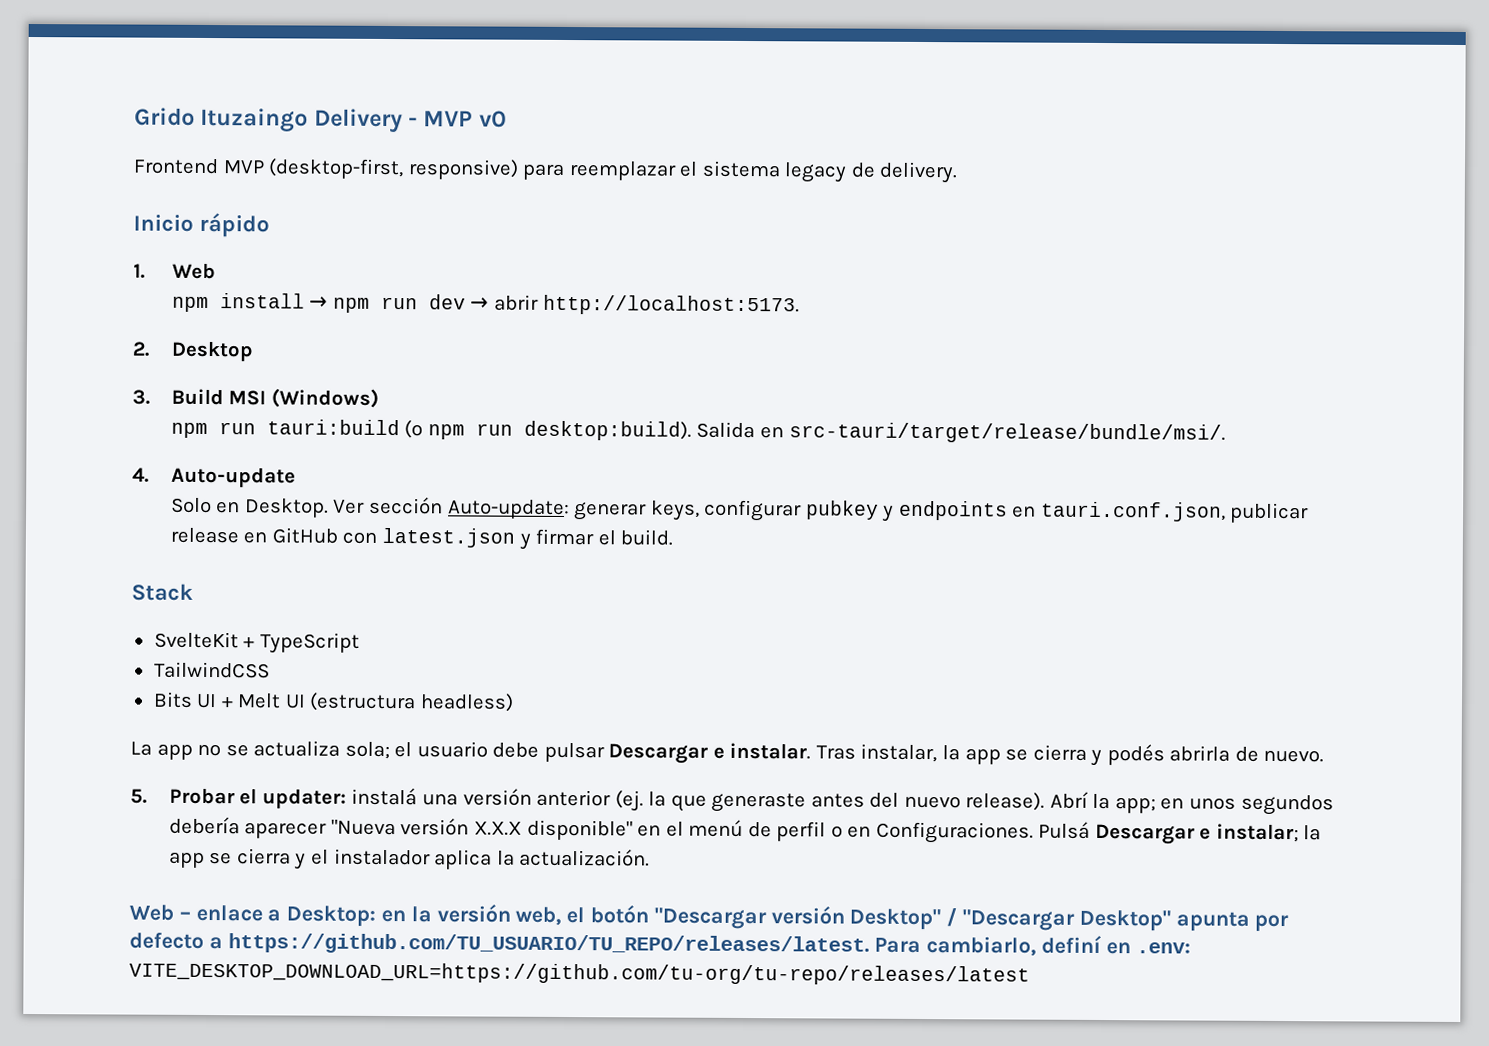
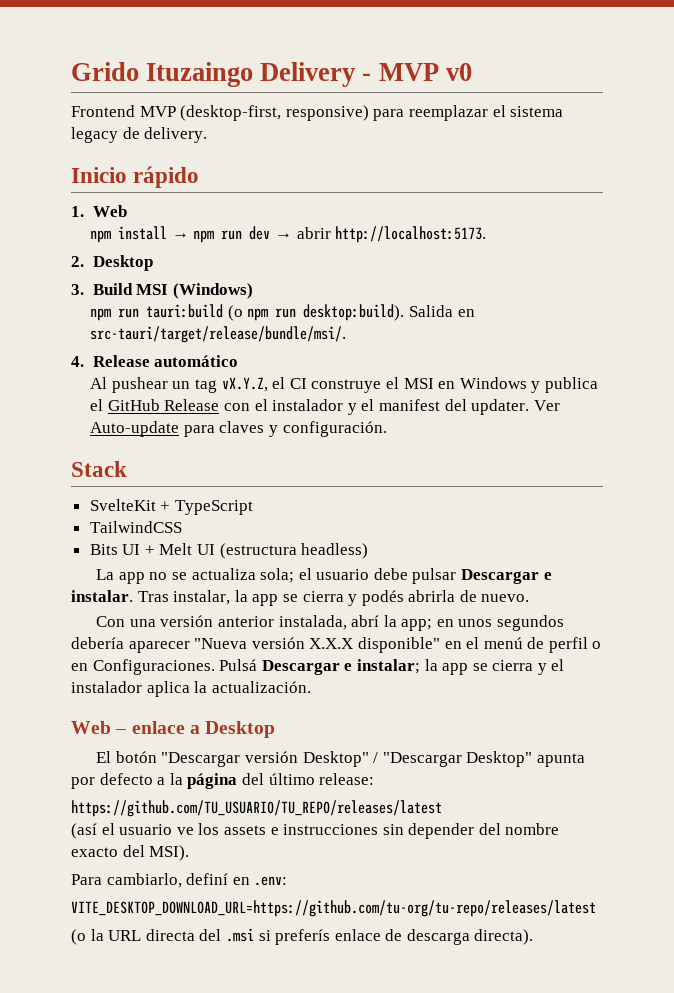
[170,466,296,488] [170,496,1310,524] [169,527,674,550] Auto-update // Solo en Desktop. Ver sección Auto-update: generar keys, configurar pubkey y endpoints en tauri.conf.json, publicar release en GitHub con latest.json y firmar el build. -> [92,355,239,367] [90,377,598,393] [90,399,560,415] [90,421,387,437] Release automático // Al pushear un tag vX.Y.Z, el CI construye el MSI en Windows y publica el GitHub Release con el instalador y el manifest del updater. Ver Auto-update para claves y configuración.
[130,787,1089,813] 5. Probar el updater: instalá una versión anterior (ej. la que generaste antes del nuevo release). Abrí -> [96,615,380,630] Con una versión anterior instalada, abrí
[286,904,586,927] Desktop: en la versión web, el -> [205,721,276,738] [96,751,112,763] Desktop // El
[227,933,870,956] https://github.com/TU_USUARIO/TU_REPO/releases/latest. -> [169,773,375,789] [71,800,442,817] [71,823,560,839] [71,845,190,861] la página del último release: // https://github.com/TU_USUARIO/TU_REPO/releases/latest // (así el usuario ve los assets e instrucciones sin depender del nombre exacto del MSI). //
(1030, 973) none -> [71,928,534,945] // (o la URL directa del .msi si preferís enlace de descarga directa).

